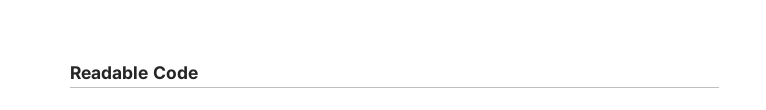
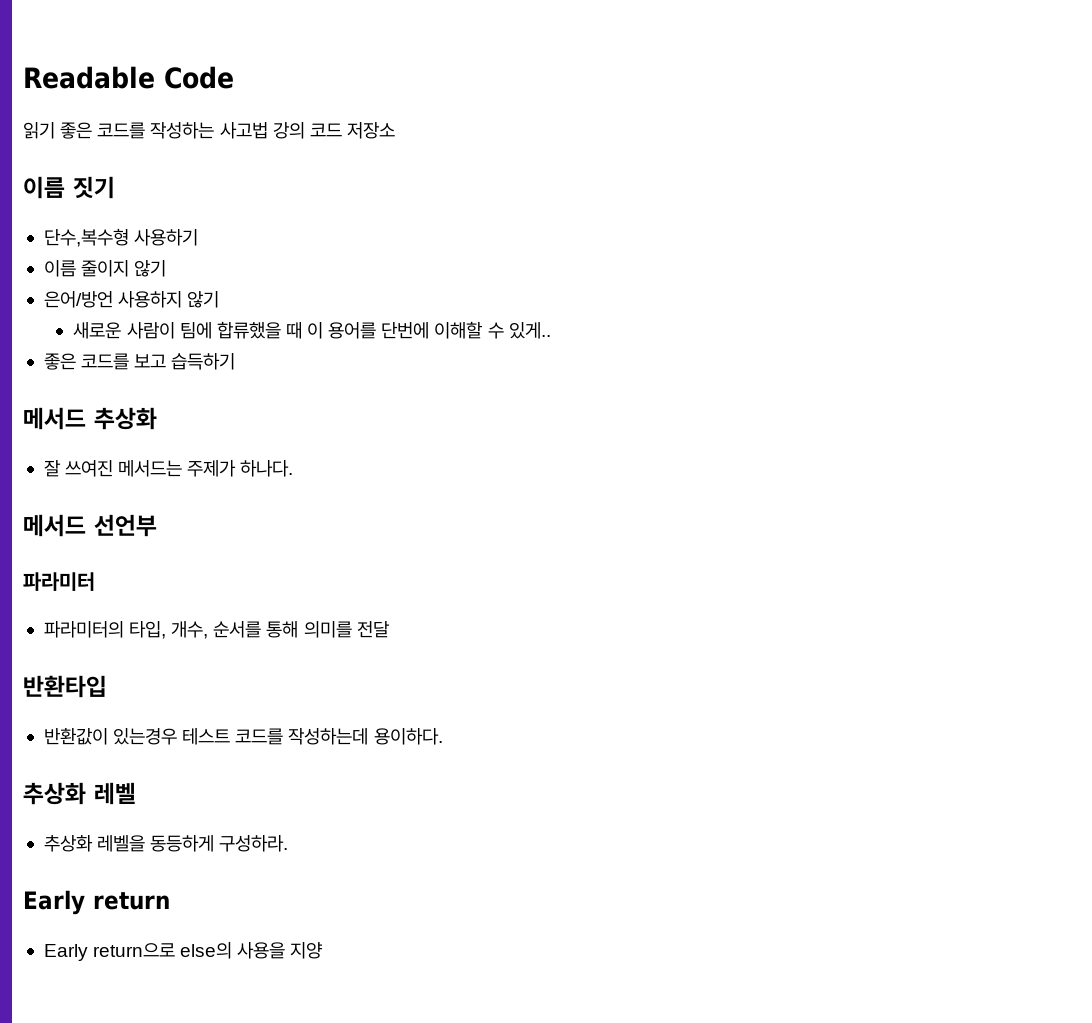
(198, 73) none -> [23,122,395,139] [23,176,115,199] [43,228,199,247] [43,260,167,277] [43,291,220,308] [73,321,551,339] [43,353,236,370] [23,407,157,430] [43,460,294,477] [23,514,157,537] [23,572,95,591] [43,621,390,639] [23,675,107,698] [43,727,443,745] [23,782,136,805] [43,835,289,852] [23,890,170,915] [43,942,323,961] // 읽기 좋은 코드를 작성하는 사고법 강의 코드 저장소 // 이름 짓기 // 단수,복수형 사용하기 // 이름 줄이지 않기 // 은어/방언 사용하지 않기 // 새로운 사람이 팀에 합류했을 때 이 용어를 단번에 이해할 수 있게.. // 좋은 코드를 보고 습득하기 // 메서드 추상화 // 잘 쓰여진 메서드는 주제가 하나다. // 메서드 선언부 // 파라미터 // 파라미터의 타입, 개수, 순서를 통해 의미를 전달 // 반환타입 // 반환값이 있는경우 테스트 코드를 작성하는데 용이하다. // 추상화 레벨 // 추상화 레벨을 동등하게 구성하라. // Early return // Early return으로 else의 사용을 지양

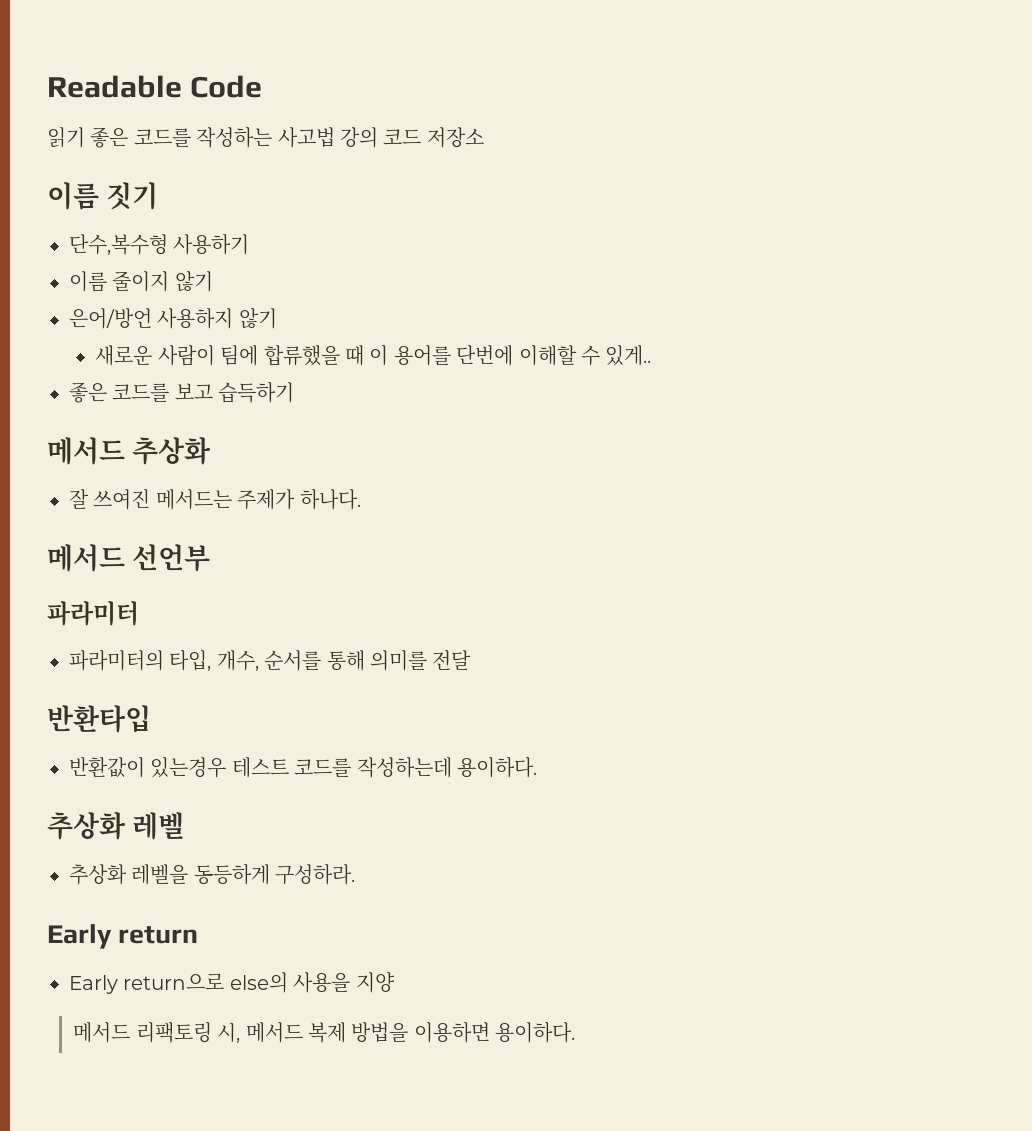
(323, 950) none -> [73,1022,576,1043] // 메서드 리팩토링 시, 메서드 복제 방법을 이용하면 용이하다.

